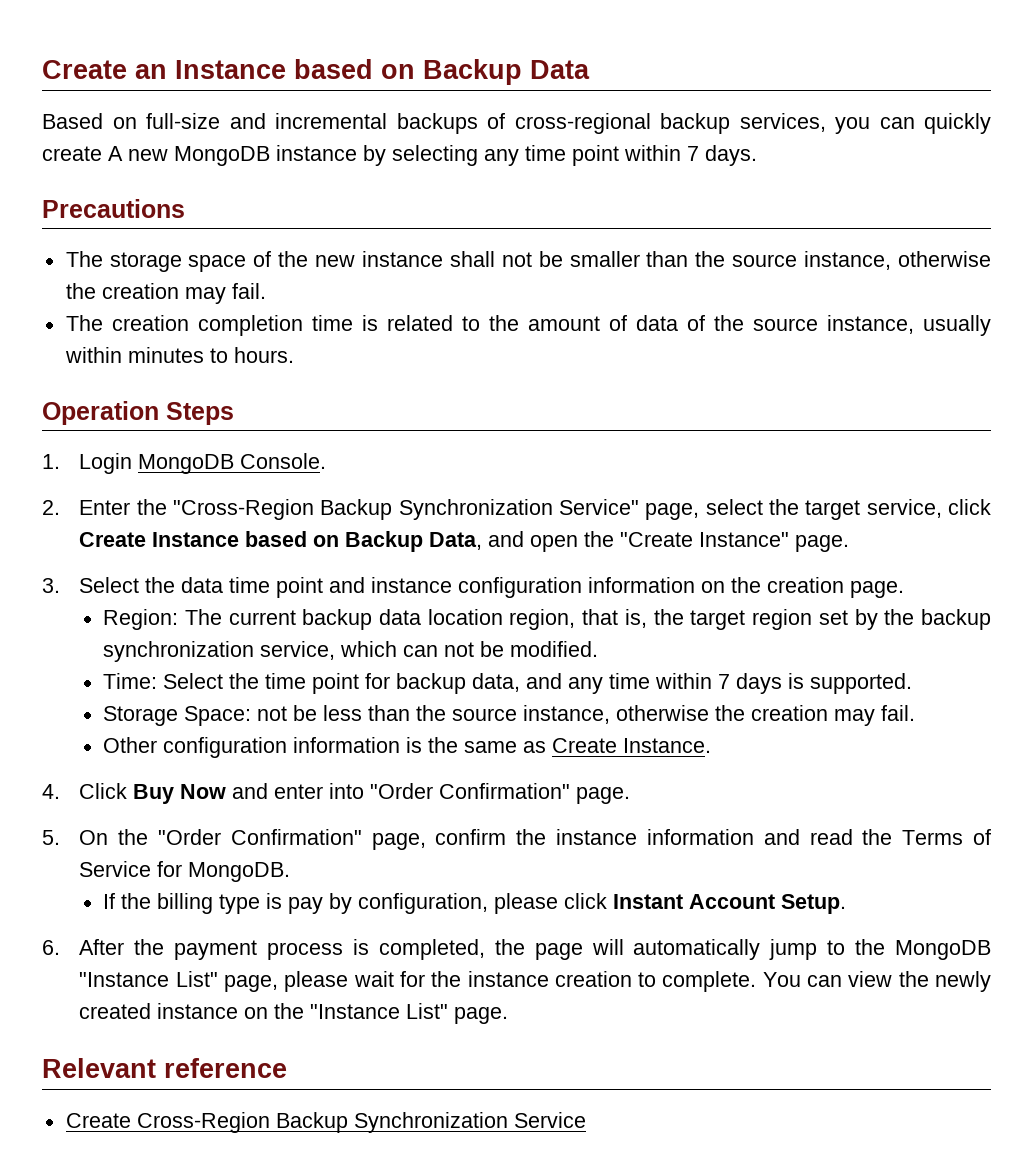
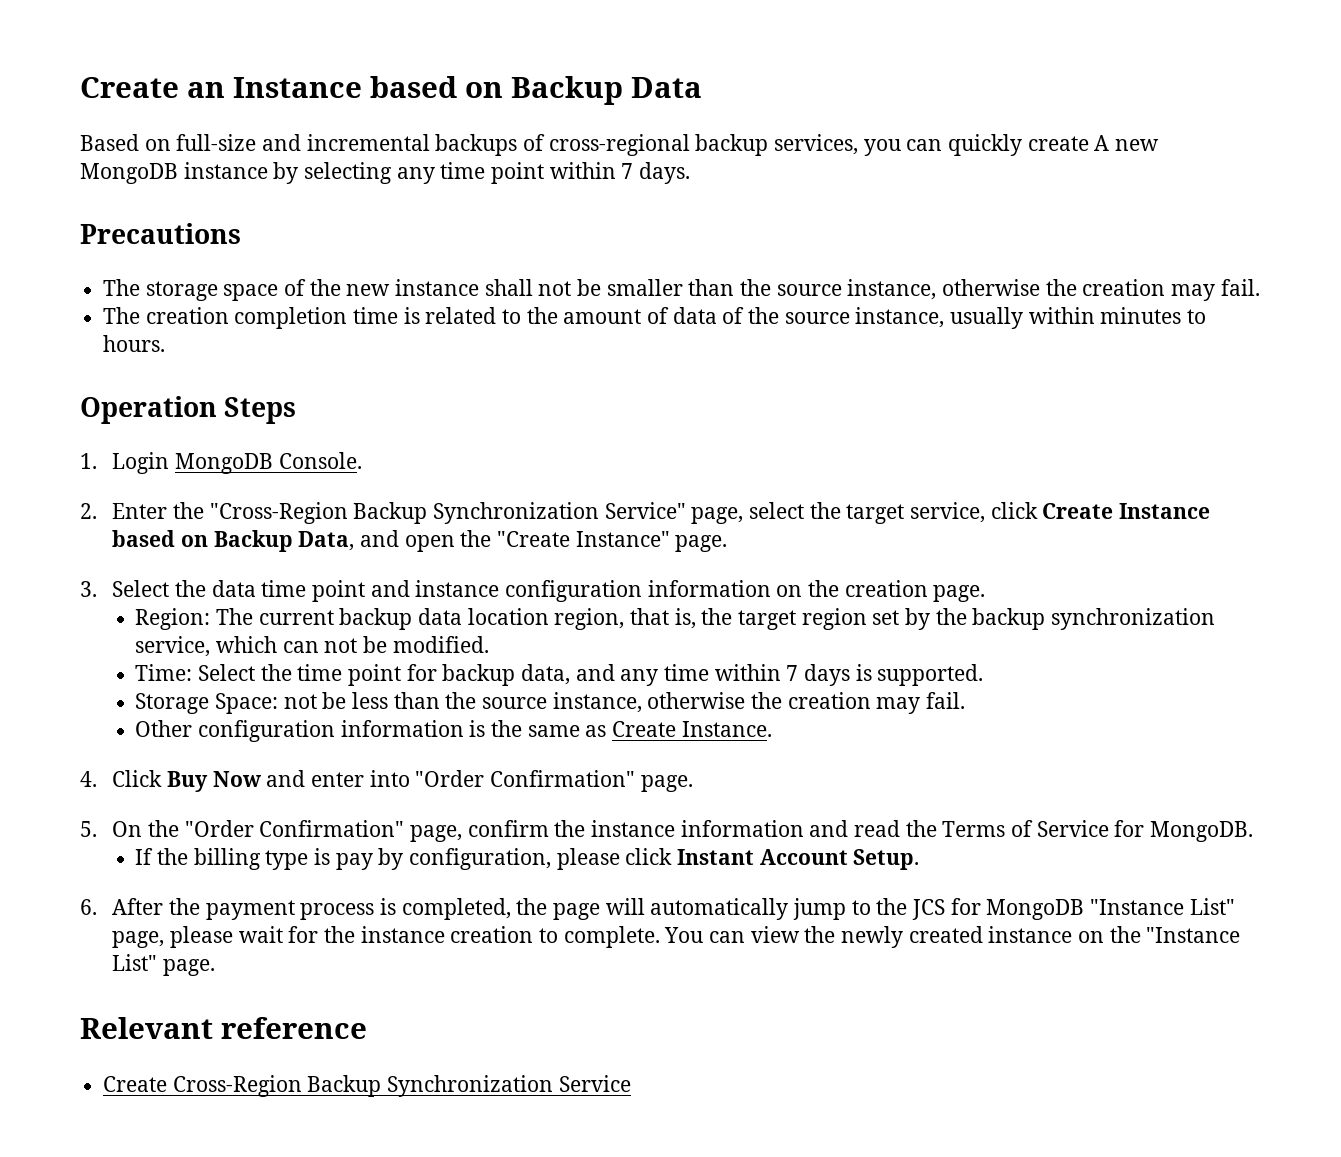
(886, 947) none -> [912,898,981,920] JCS for

